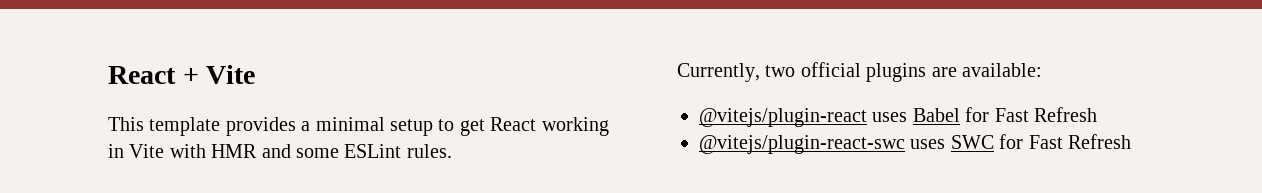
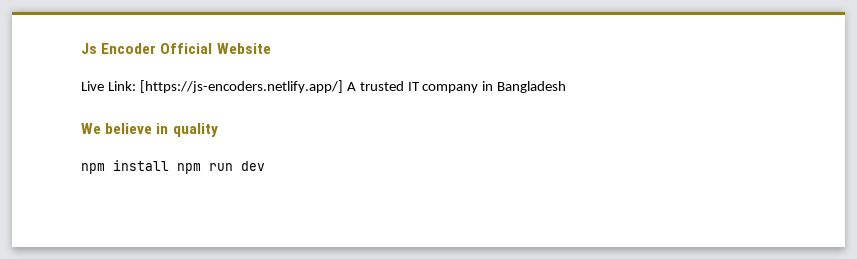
[108,65,256,84] [108,117,609,136] [108,144,452,158] [677,62,1042,82] [699,107,1097,127] [699,134,1131,154] React + Vite // This template provides a minimal setup to get React working in Vite with HMR and some ESLint rules. // Currently, two official plugins are available: // @vitejs/plugin-react uses Babel for Fast Refresh // @vitejs/plugin-react-swc uses SWC for Fast Refresh -> [81,43,271,54] [81,80,567,93] [81,123,218,137] [81,160,265,174] Js Encoder Official Website // Live Link: [https://js-encoders.netlify.app/] A trusted IT company in Bangladesh // We believe in quality // npm install npm run dev

